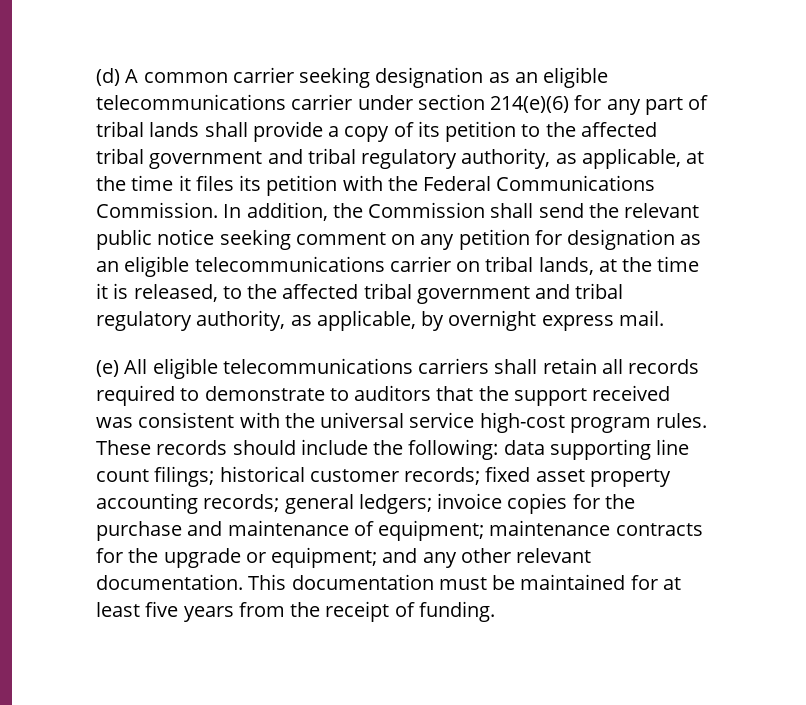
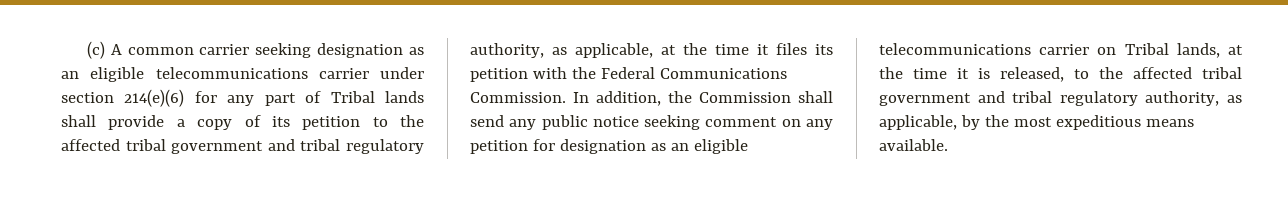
[96,68,120,86] (d) -> [86,41,105,59] (c)
[96,121,144,137] tribal -> [330,91,375,103] Tribal
[588,203,700,218] the relevant -> [509,119,537,130] any
[485,256,534,272] tribal -> [1124,43,1169,55] Tribal
[448,310,664,331] [96,358,700,379] [96,385,671,406] [96,412,708,433] [96,439,690,460] [96,466,671,487] [96,493,635,514] [96,520,703,541] [96,547,592,568] [96,574,681,590] [96,601,495,622] overnight express mail. // (e) All eligible telecommunications carriers shall retain all records required to demonstrate to auditors that the support received was consistent with the universal service high-cost program rules. These records should include the following: data supporting line count filings; historical customer records; fixed asset property accounting records; general ledgers; invoice copies for the purchase and maintenance of equipment; maintenance contracts for the upgrade or equipment; and any other relevant documentation. This documentation must be maintained for at least five years from the receipt of funding. -> [984,115,1194,130] [879,139,948,151] the most expeditious means available.

